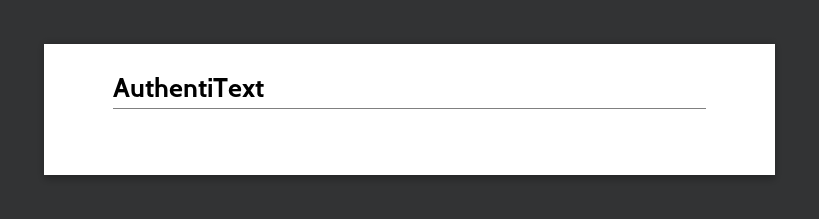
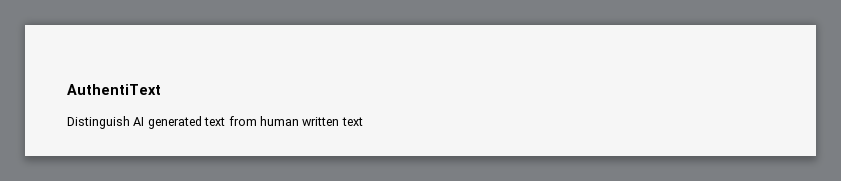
(264, 87) none -> [67,116,363,129] // Distinguish AI generated text from human written text

